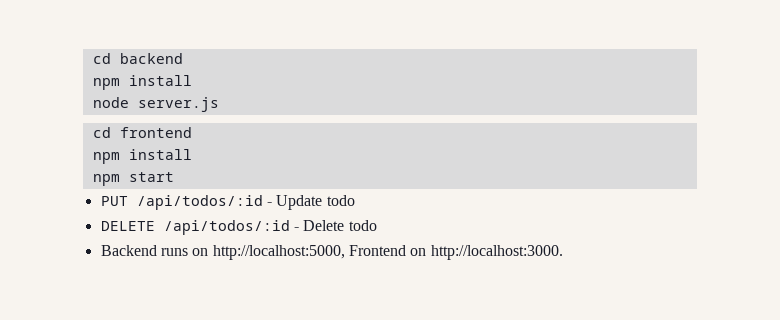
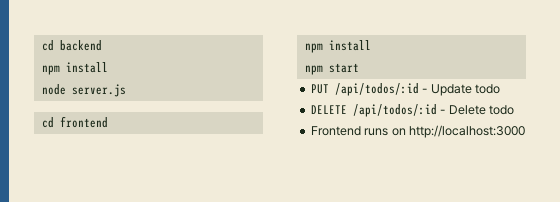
[100,245,157,256] Backend -> [310,126,361,136] Frontend
[212,245,563,260] http://localhost:5000, Frontend on http://localhost:3000. -> [408,125,525,138] http://localhost:3000

